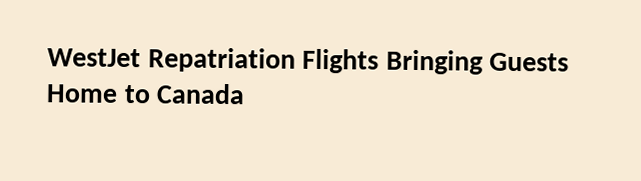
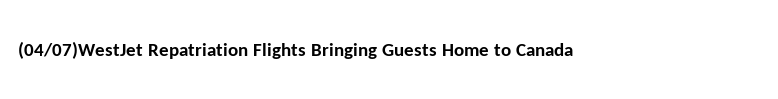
[47,48,141,68] WestJet -> [18,41,143,59] (04/07)WestJet

